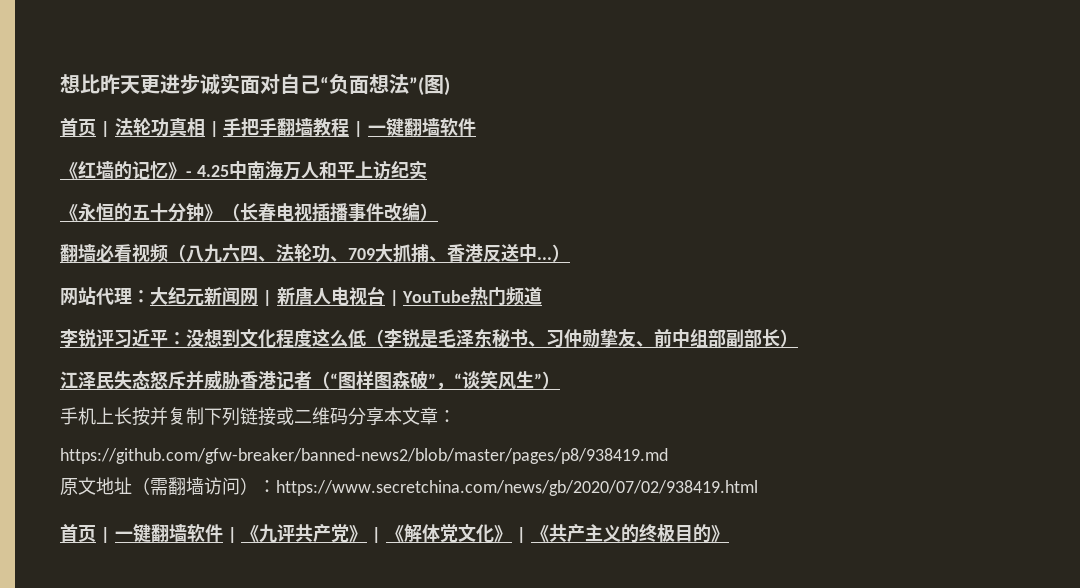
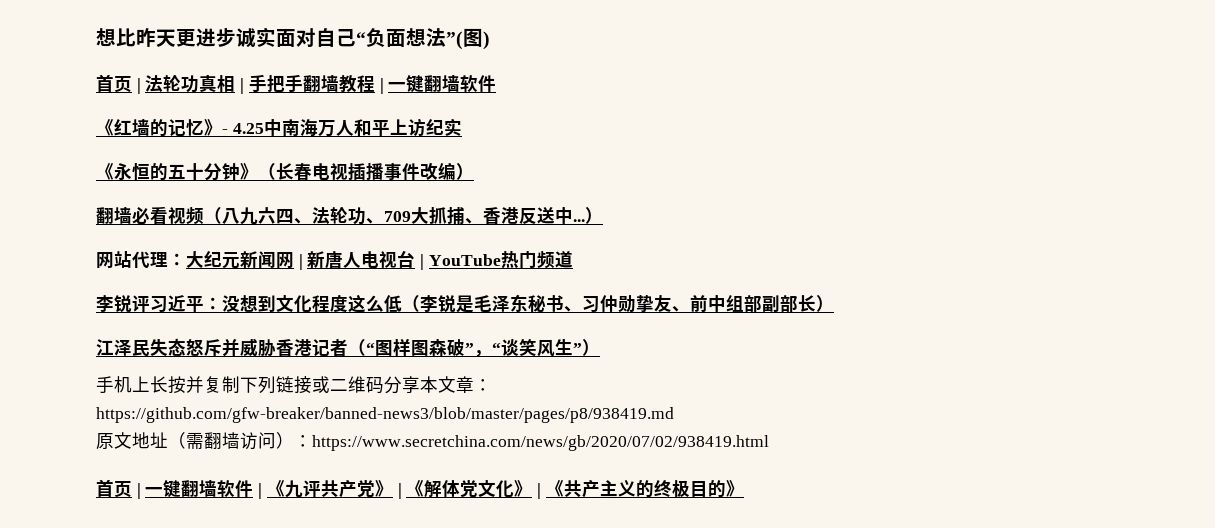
[60,448,668,464] https://github.com/gfw-breaker/banned-news2/blob/master/pages/p8/938419.md -> [96,407,674,423] https://github.com/gfw-breaker/banned-news3/blob/master/pages/p8/938419.md

